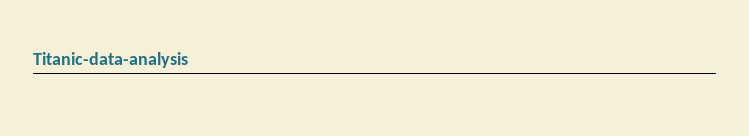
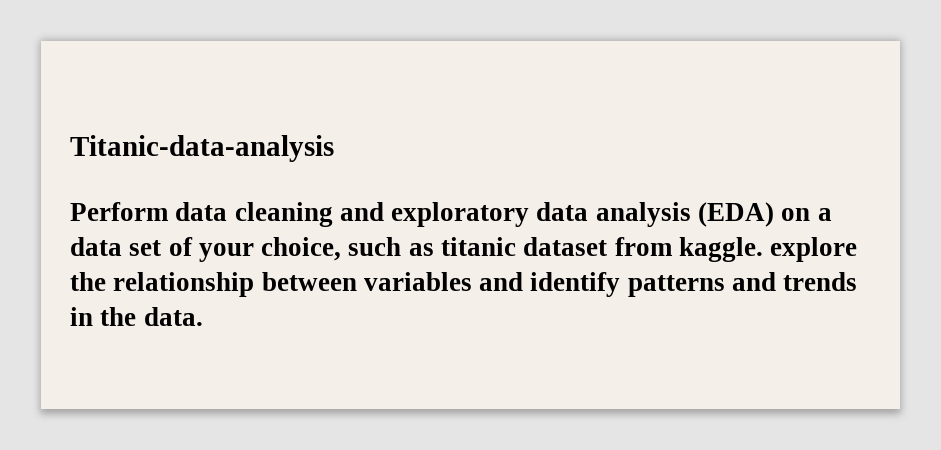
(188, 60) none -> [70,202,832,227] [70,237,858,262] [70,272,858,297] [70,307,203,326] // Perform data cleaning and exploratory data analysis (EDA) on a data set of your choice, such as titanic dataset from kaggle. explore the relationship between variables and identify patterns and trends in the data.

